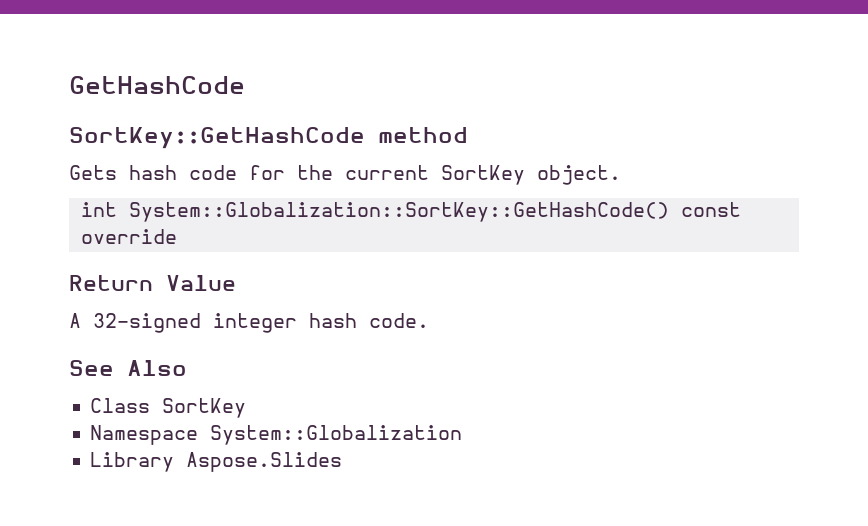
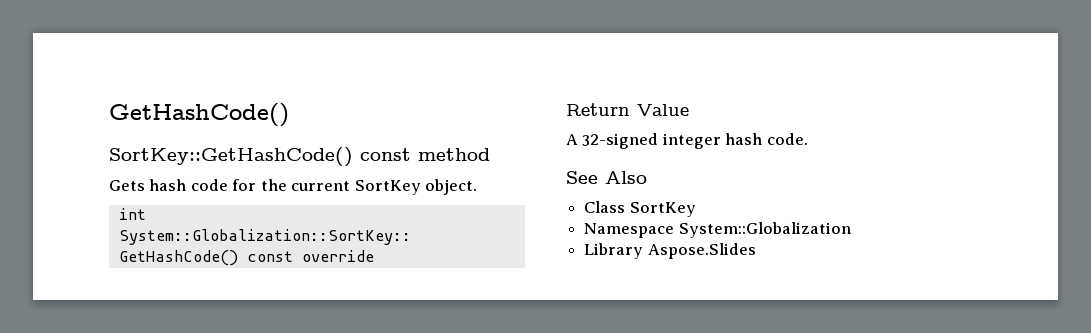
[69,76,245,94] [69,127,365,149] GetHashCode // SortKey::GetHashCode -> [109,103,289,127] [109,147,411,167] GetHashCode() // SortKey::GetHashCode() const

